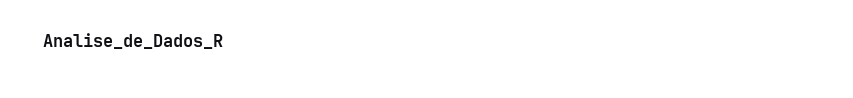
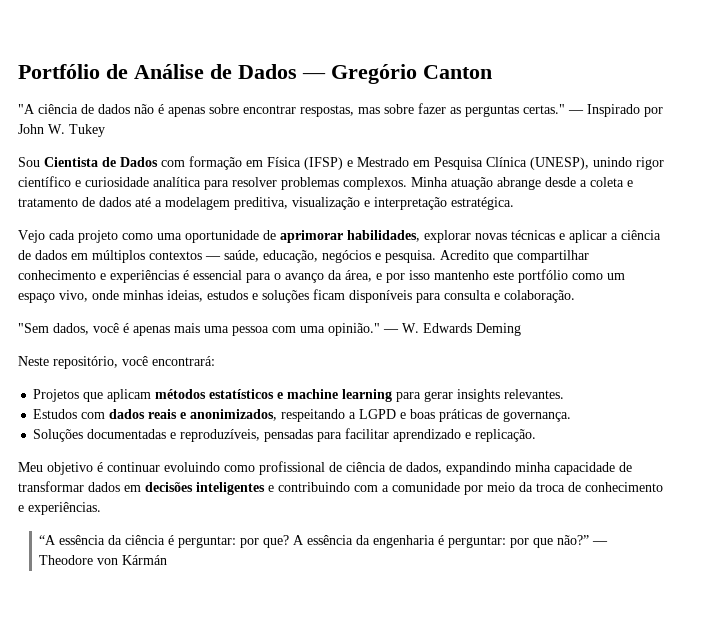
[43,33,223,49] Analise_de_Dados_R -> [18,64,492,84] [18,103,663,117] [18,124,105,137] [18,156,664,170] [18,176,633,190] [18,197,514,210] [18,230,661,243] [18,250,589,263] [18,269,625,283] [18,289,575,303] [18,323,521,336] [18,356,215,369] [33,389,565,402] [33,409,572,422] [33,428,537,442] [18,461,632,475] [18,481,663,495] [18,502,101,515] [39,535,609,548] [39,555,168,565] Portfólio de Análise de Dados — Gregório Canton // "A ciência de dados não é apenas sobre encontrar respostas, mas sobre fazer as perguntas certas." — Inspirado por John W. Tukey // Sou Cientista de Dados com formação em Física (IFSP) e Mestrado em Pesquisa Clínica (UNESP), unindo rigor científico e curiosidade analítica para resolver problemas complexos. Minha atuação abrange desde a coleta e tratamento de dados até a modelagem preditiva, visualização e interpretação estratégica. // Vejo cada projeto como uma oportunidade de aprimorar habilidades, explorar novas técnicas e aplicar a ciência de dados em múltiplos contextos — saúde, educação, negócios e pesquisa. Acredito que compartilhar conhecimento e experiências é essencial para o avanço da área, e por isso mantenho este portfólio como um espaço vivo, onde minhas ideias, estudos e soluções ficam disponíveis para consulta e colaboração. // "Sem dados, você é apenas mais uma pessoa com uma opinião." — W. Edwards Deming // Neste repositório, você encontrará: // Projetos que aplicam métodos estatísticos e machine learning para gerar insights relevantes. // Estudos com dados reais e anonimizados, respeitando a LGPD e boas práticas de governança. // Soluções documentadas e reproduzíveis, pensadas para facilitar aprendizado e replicação. // Meu objetivo é continuar evoluindo como profissional de ciência de dados, expandindo minha capacidade de transformar dados em decisões inteligentes e contribuindo com a comunidade por meio da troca de conhecimento e experiências. // “A essência da ciência é perguntar: por que? A essência da engenharia é perguntar: por que não?” — Theodore von Kármán

